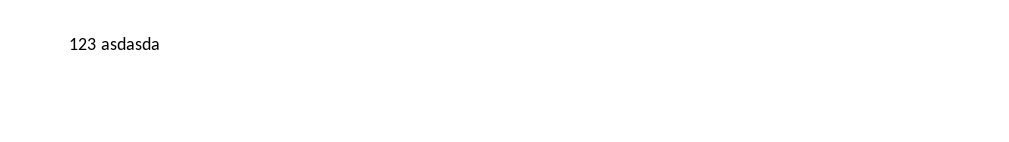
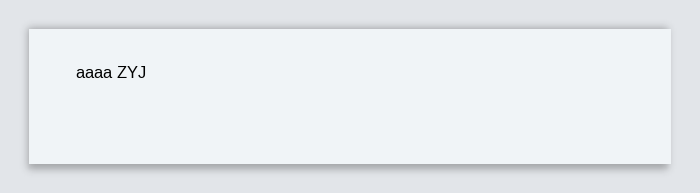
[69,37,160,50] 123 asdasda -> [76,66,146,78] aaaa ZYJ

